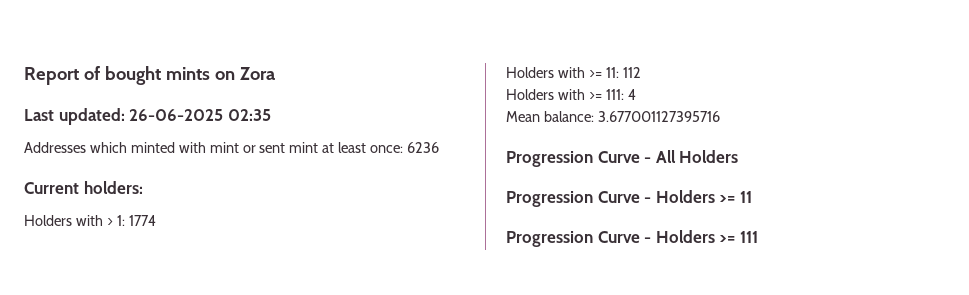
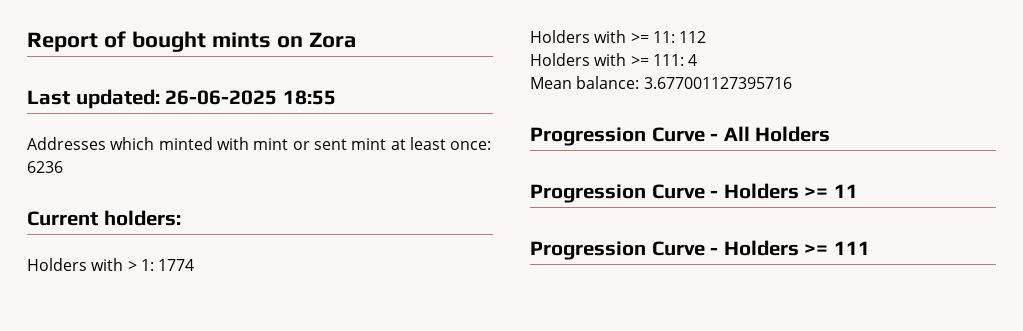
[227,109,271,121] 02:35 -> [282,90,336,105] 18:55

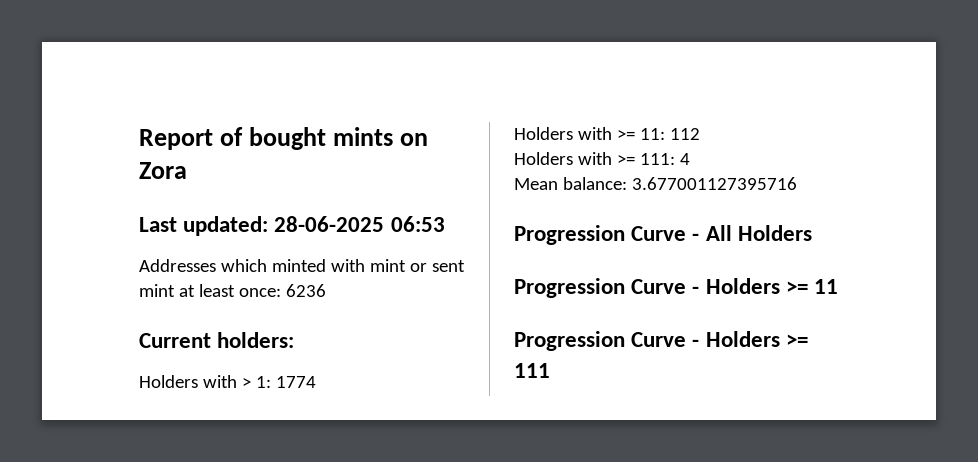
[165,90,336,105] 26-06-2025 18:55 -> [274,216,445,232] 28-06-2025 06:53

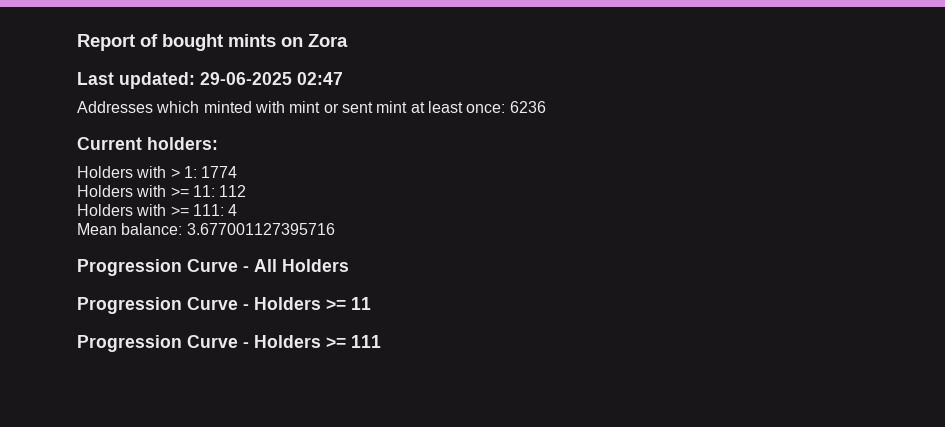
[274,216,445,232] 28-06-2025 06:53 -> [200,72,343,85] 29-06-2025 02:47

